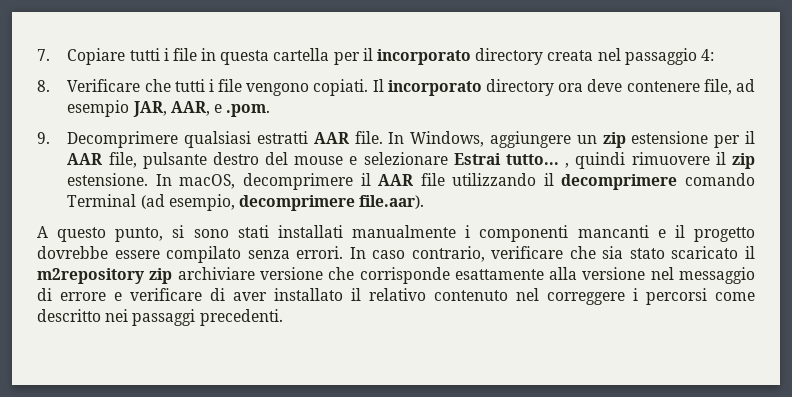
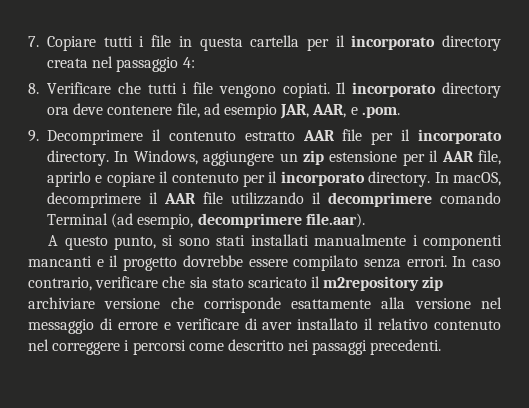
[184,131,383,148] qualsiasi estratti AAR file. -> [151,129,502,145] [47,150,110,166] il contenuto estratto AAR file per il incorporato directory.
[142,152,756,169] [67,173,149,186] pulsante destro del mouse e selezionare Estrai tutto... , quindi rimuovere il zip estensione. -> [47,171,431,187] aprirlo e copiare il contenuto per il incorporato directory.

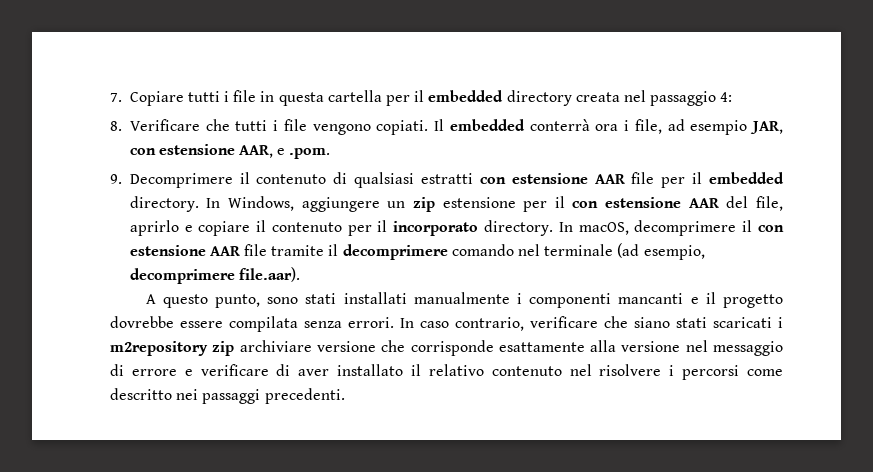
[351,35,436,50] incorporato -> [428,90,504,102] embedded
[352,82,502,98] [47,103,173,115] incorporato directory ora deve contenere -> [449,119,629,131] embedded conterrà ora i
(310, 111) none -> [129,144,235,155] con estensione
[244,131,295,141] estratto -> [333,172,588,188] di qualsiasi estratti con estensione
[417,129,502,144] incorporato -> [708,172,784,184] embedded
[441,151,474,162] AAR -> [572,196,749,208] con estensione AAR del
[164,192,305,205] AAR file utilizzando -> [758,225,785,232] [129,244,325,256] con estensione AAR file tramite
[47,213,109,225] Terminal -> [518,244,614,256] nel terminale
[162,235,174,246] si -> (260, 301) none
[293,255,359,271] compilato -> [229,316,298,332] compilata
[189,276,321,288] sia stato scaricato il -> [634,317,783,328] siano stati scaricati i
[52,342,121,355] correggere -> [599,364,662,376] risolvere

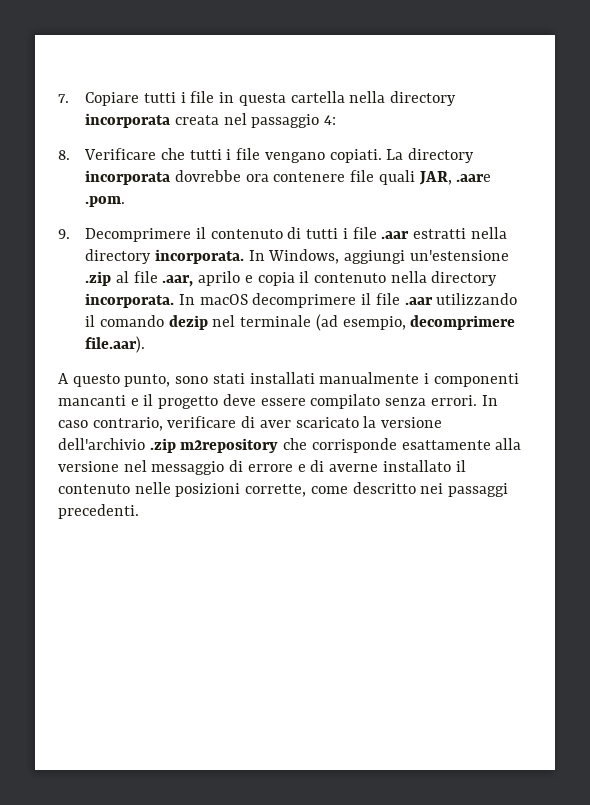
[386,90,572,106] per il embedded directory -> [349,91,457,106] [85,113,171,128] nella directory incorporata
[312,119,783,135] [129,144,286,158] vengono copiati. Il embedded conterrà ora i file, ad esempio JAR, con estensione AAR, e -> [264,148,475,163] [85,170,492,185] vengano copiati. La directory incorporata dovrebbe ora contenere file quali JAR, .aare
[354,172,784,188] [129,196,783,212] [129,220,785,236] [129,244,514,260] qualsiasi estratti con estensione AAR file per il embedded directory. In Windows, aggiungere un zip estensione per il con estensione AAR del file, aprirlo e copiare il contenuto per il incorporato directory. In macOS, decomprimere il con estensione AAR file tramite il decomprimere comando -> [306,227,507,239] [85,249,509,264] [85,271,498,287] [85,293,518,308] [85,315,208,330] tutti i file .aar estratti nella directory incorporata. In Windows, aggiungi un'estensione .zip al file .aar, aprilo e copia il contenuto nella directory incorporata. In macOS decomprimere il file .aar utilizzando il comando dezip
[110,316,298,332] dovrebbe essere compilata -> [222,394,381,409] deve essere compilato
[604,316,783,328] [110,340,376,356] che siano stati scaricati i m2repository zip archiviare versione -> [241,416,443,428] [58,438,279,453] di aver scaricato la versione dell'archivio .zip m2repository
[200,364,740,380] verificare di aver installato il relativo contenuto nel risolvere i percorsi -> [310,460,466,472] [58,482,307,497] di averne installato il contenuto nelle posizioni corrette,

